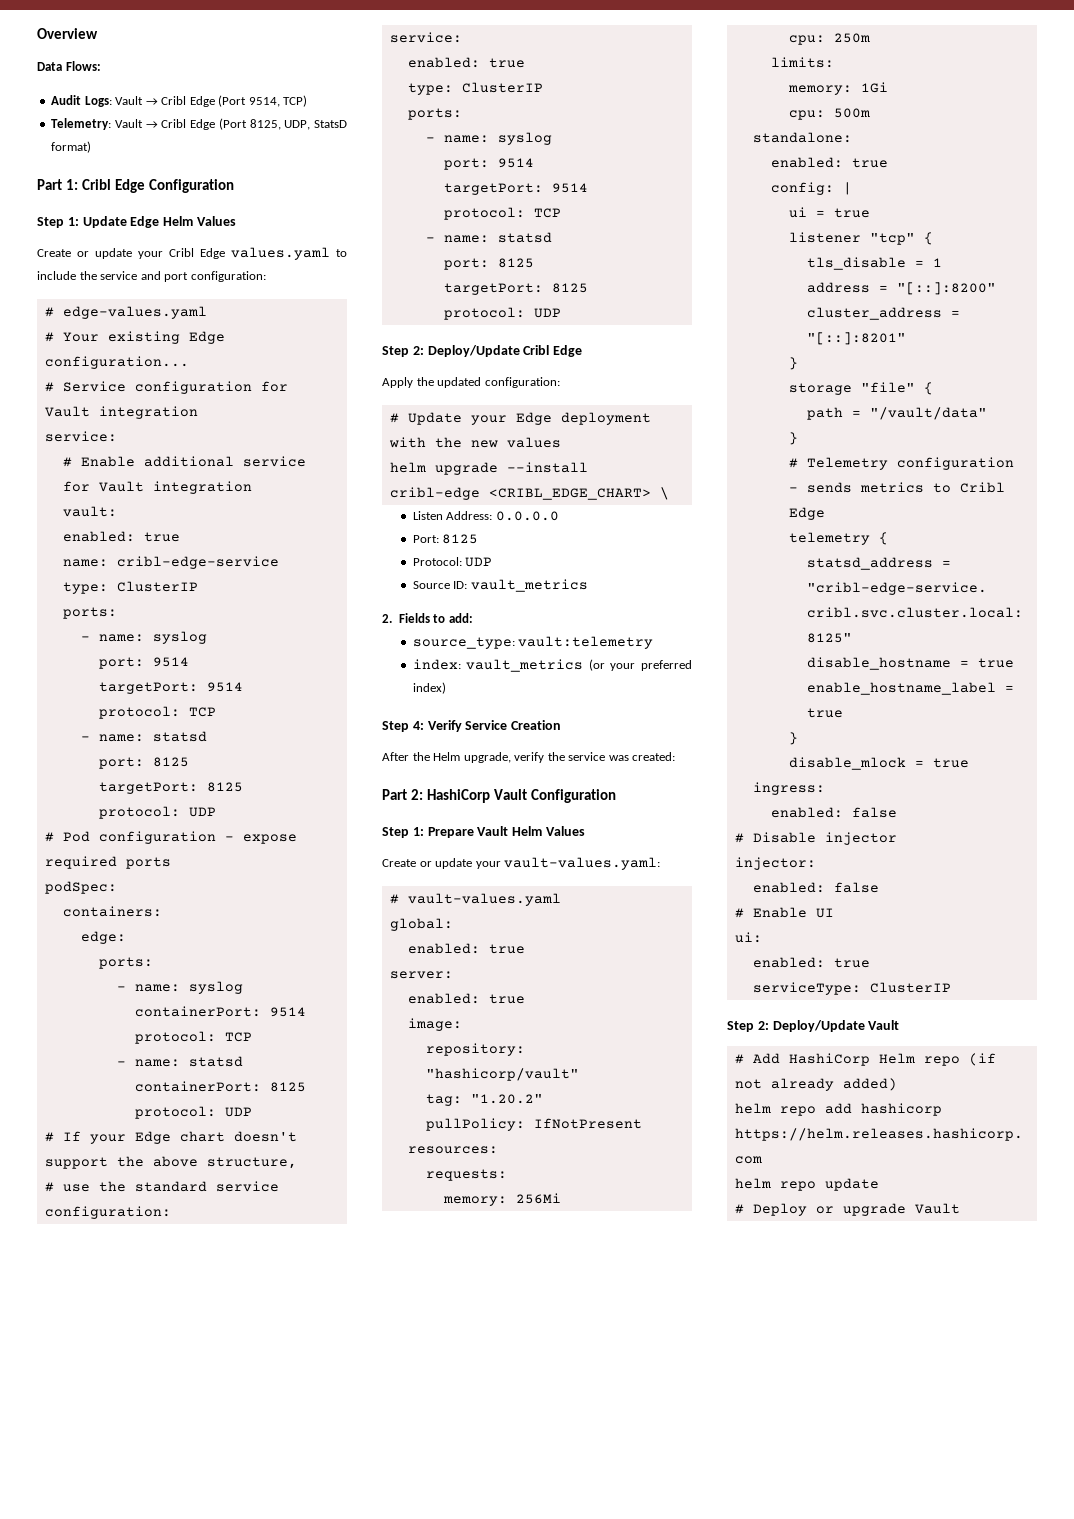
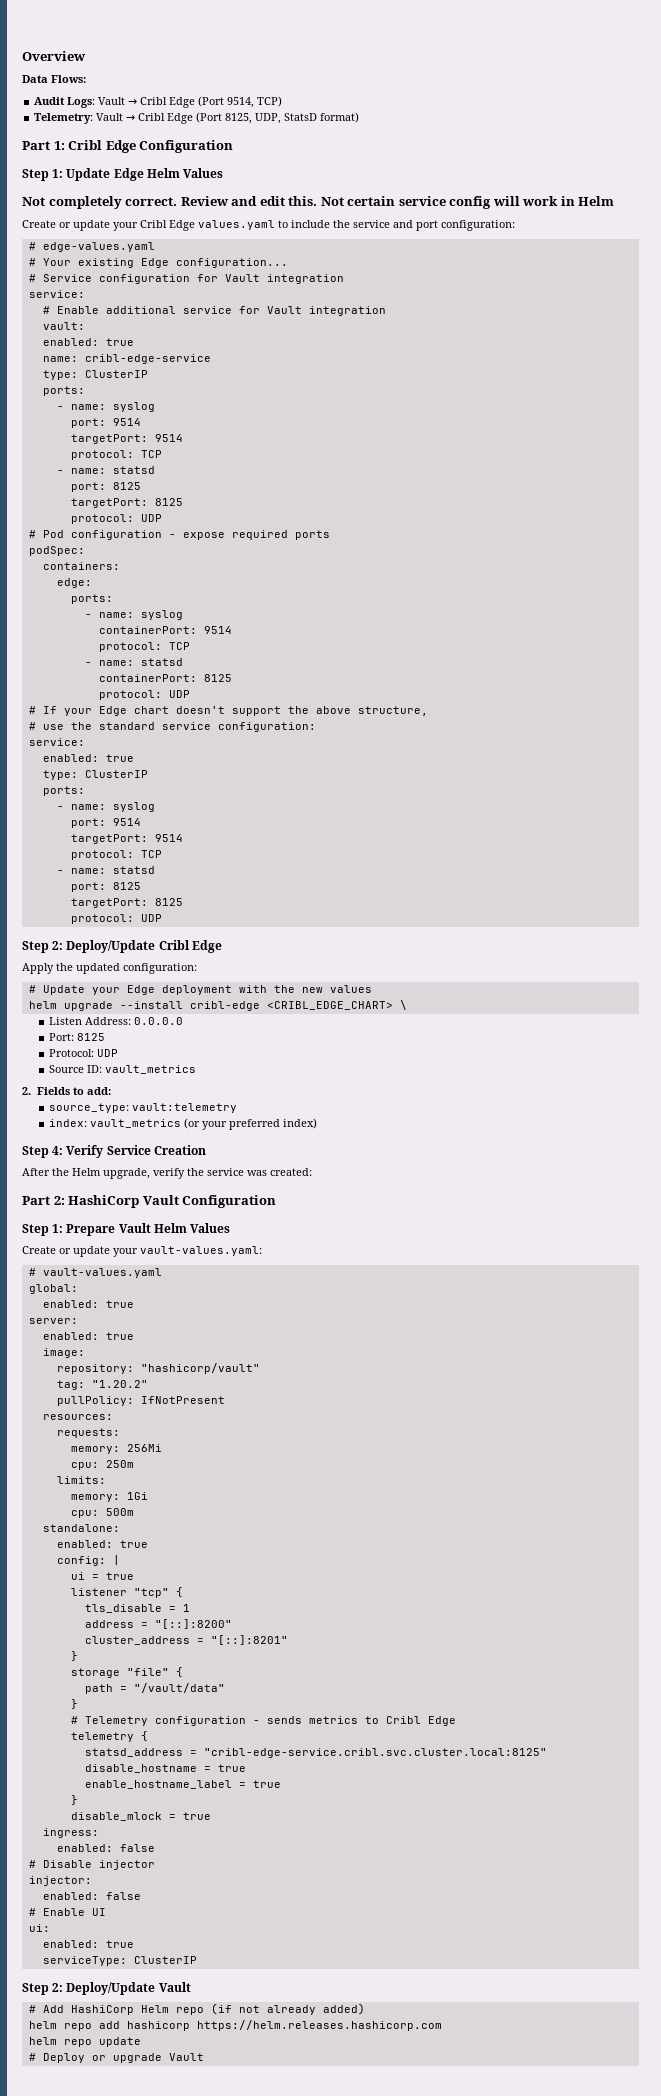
(236, 221) none -> [22,196,615,209] // Not completely correct. Review and edit this. Not certain service config will work in Helm

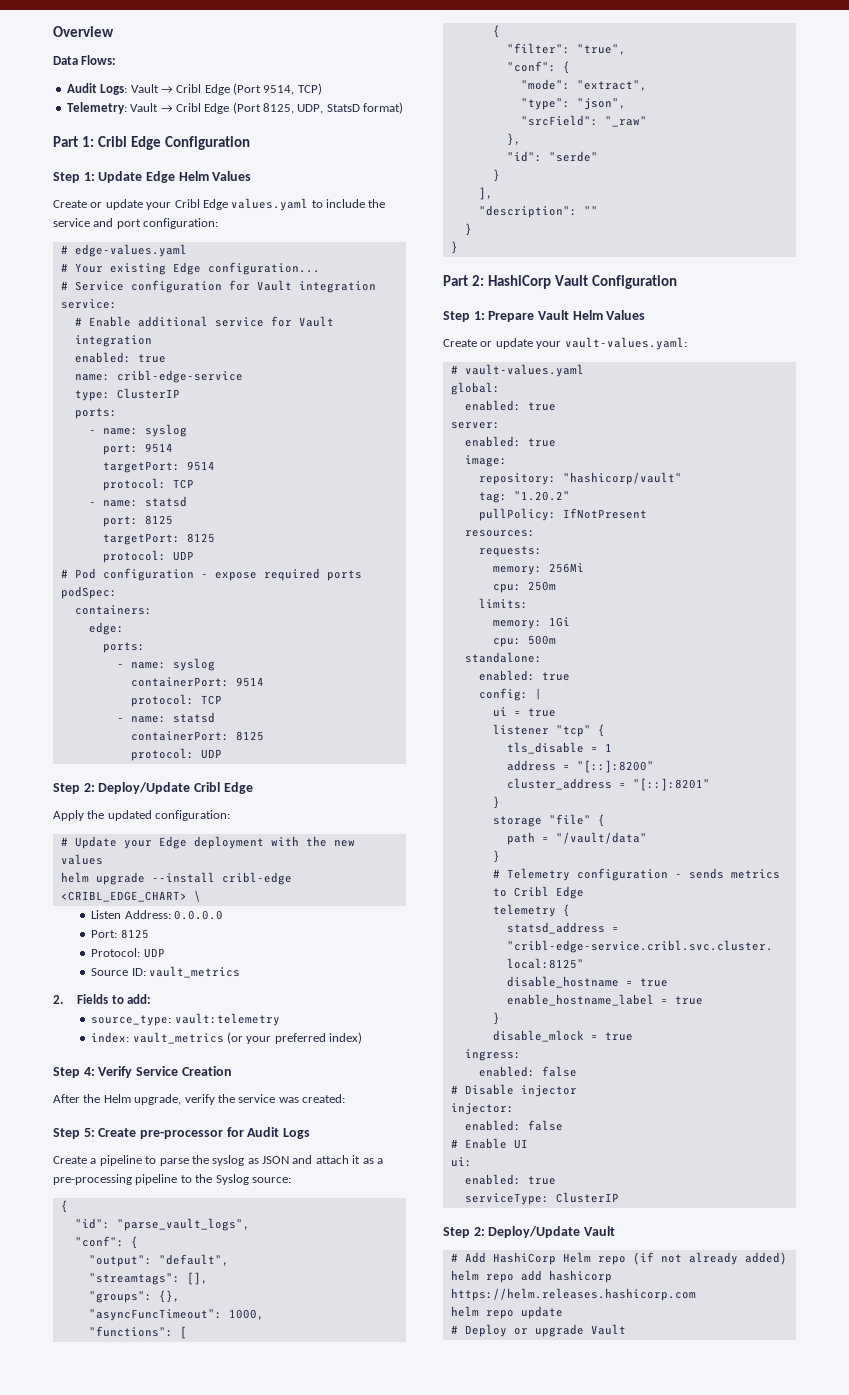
[22,196,615,209] // Not completely correct. Review and edit this. Not certain service config will work in Helm -> (252, 176) none
[42,322,85,330] // vault: -> (152, 341) none
[28,706,428,716] [28,722,316,732] [28,738,85,746] [42,754,134,762] [42,770,148,780] [42,786,85,796] [56,802,155,812] [70,818,141,828] [70,834,183,844] [70,850,162,860] [56,866,155,874] [70,882,141,892] [70,898,183,908] [70,914,162,924] // # If your Edge chart doesn't support the above structure, // # use the standard service configuration: // service: // enabled: true // type: ClusterIP // ports: // - name: syslog // port: 9514 // targetPort: 9514 // protocol: TCP // - name: statsd // port: 8125 // targetPort: 8125 // protocol: UDP -> (222, 754) none
(312, 1172) none -> [53,1127,310,1139] [53,1155,383,1166] [53,1174,291,1185] [60,1200,68,1213] [74,1218,250,1231] [74,1236,138,1249] [88,1254,229,1267] [88,1272,208,1285] [88,1290,180,1303] [88,1309,264,1321] [88,1326,187,1339] [492,25,500,38] [506,43,626,55] [506,61,570,74] [520,79,647,91] [520,98,626,110] [520,115,647,127] [506,133,521,146] [506,151,598,162] [492,169,500,182] [478,187,493,200] [478,205,598,218] [464,223,472,236] [450,241,458,254] // Step 5: Create pre-processor for Audit Logs // Create a pipeline to parse the syslog as JSON and attach it as a pre-processing pipeline to the Syslog source: // { // "id": "parse_vault_logs", // "conf": { // "output": "default", // "streamtags": [], // "groups": {}, // "asyncFuncTimeout": 1000, // "functions": [ // { // "filter": "true", // "conf": { // "mode": "extract", // "type": "json", // "srcField": "_raw" // }, // "id": "serde" // } // ], // "description": "" // } // }

